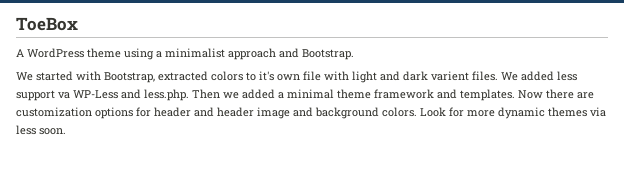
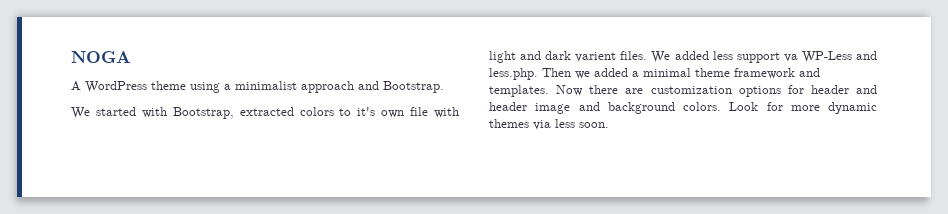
[16,17,78,31] ToeBox -> [71,51,131,63] NOGA

